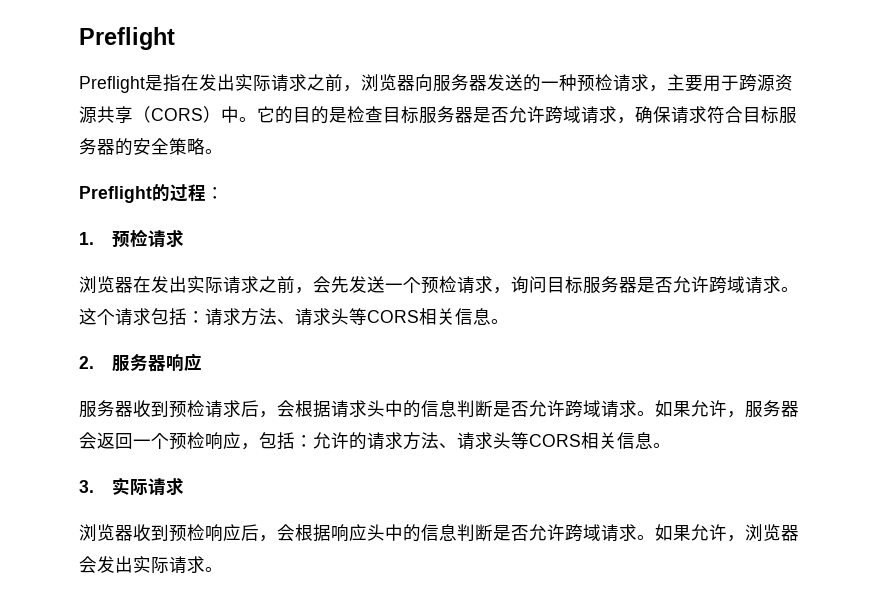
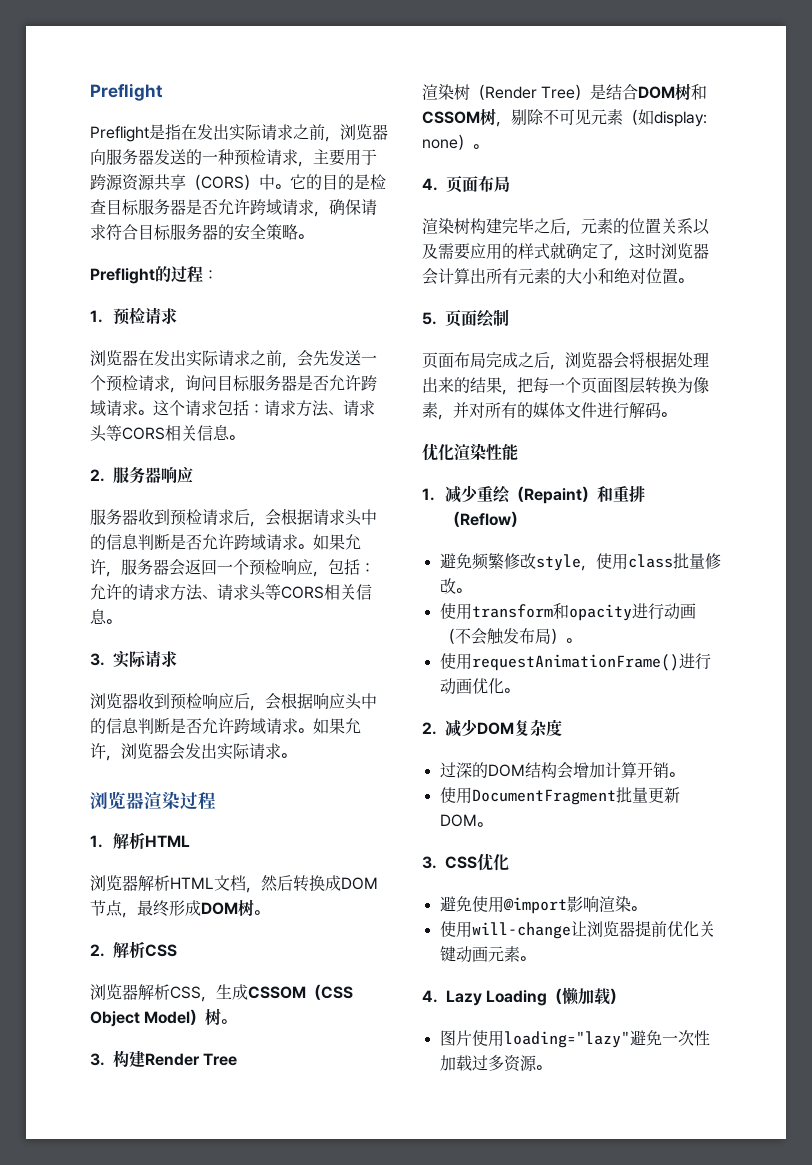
(223, 569) none -> [90,791,216,810] [90,832,190,849] [90,875,378,893] [90,899,269,918] [90,941,177,958] [90,984,353,1002] [90,1008,237,1027] [90,1050,238,1068] [422,83,708,100] [422,108,707,127] [422,134,488,150] [422,175,510,193] [422,218,710,236] [422,243,709,261] [422,268,693,285] [422,309,509,327] [422,351,709,370] [422,377,709,395] [422,402,676,420] [422,443,518,461] [422,485,645,504] [444,511,526,527] [439,553,721,571] [439,578,471,594] [439,603,696,621] [439,628,581,645] [439,653,711,671] [439,678,519,695] [422,719,562,737] [439,762,684,779] [439,787,680,805] [439,814,492,827] [422,853,509,871] [439,896,646,914] [439,920,715,939] [439,946,535,963] [422,987,626,1006] [439,1030,710,1048] [439,1055,551,1072] // 浏览器渲染过程 // 1.解析HTML // 浏览器解析HTML文档，然后转换成DOM节点，最终形成DOM树。 // 2.解析CSS // 浏览器解析CSS，生成CSSOM（CSS Object Model）树。 // 3.构建Render Tree // 渲染树（Render Tree）是结合DOM树和CSSOM树，剔除不可见元素（如display: none）。 // 4.页面布局 // 渲染树构建完毕之后，元素的位置关系以及需要应用的样式就确定了，这时浏览器会计算出所有元素的大小和绝对位置。 // 5.页面绘制 // 页面布局完成之后，浏览器会将根据处理出来的结果，把每一个页面图层转换为像素，并对所有的媒体文件进行解码。 // 优化渲染性能 // 1.减少重绘（Repaint）和重排（Reflow） // 避免频繁修改style，使用class批量修改。 // 使用transform和opacity进行动画（不会触发布局）。 // 使用requestAnimationFrame()进行动画优化。 // 2.减少DOM复杂度 // 过深的DOM结构会增加计算开销。 // 使用DocumentFragment批量更新DOM。 // 3. CSS优化 // 避免使用@import影响渲染。 // 使用will-change让浏览器提前优化关键动画元素。 // 4. Lazy Loading（懒加载） // 图片使用loading="lazy"避免一次性加载过多资源。

